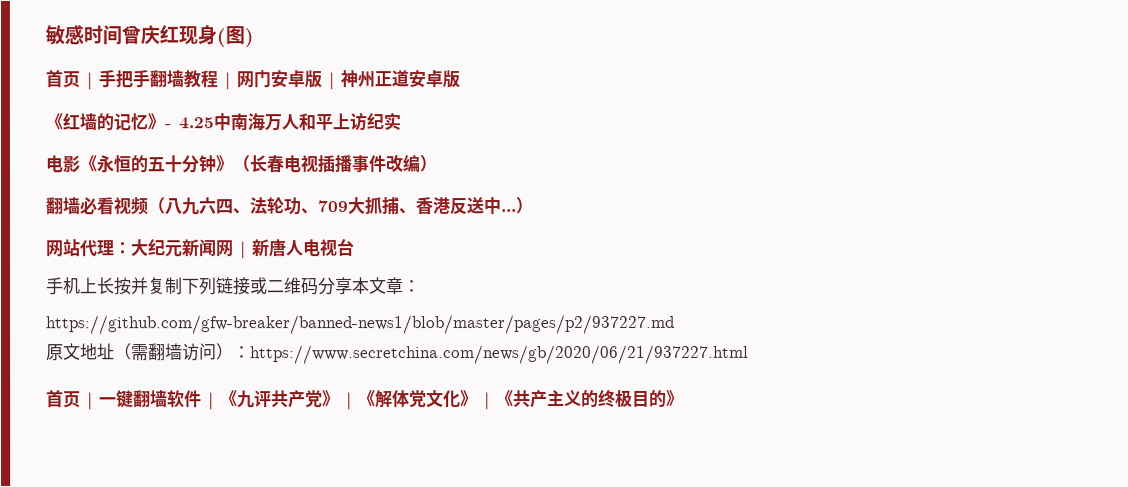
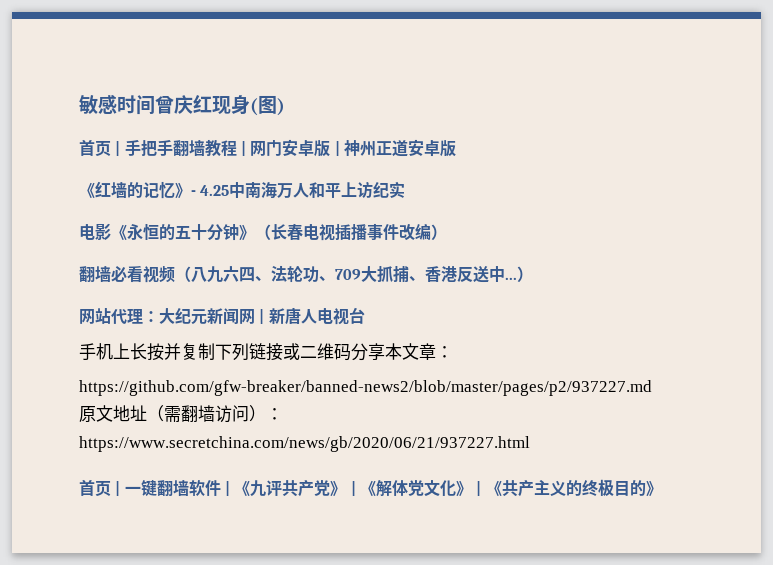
[46,314,675,335] https://github.com/gfw-breaker/banned-news1/blob/master/pages/p2/937227.md -> [79,380,652,396] https://github.com/gfw-breaker/banned-news2/blob/master/pages/p2/937227.md

